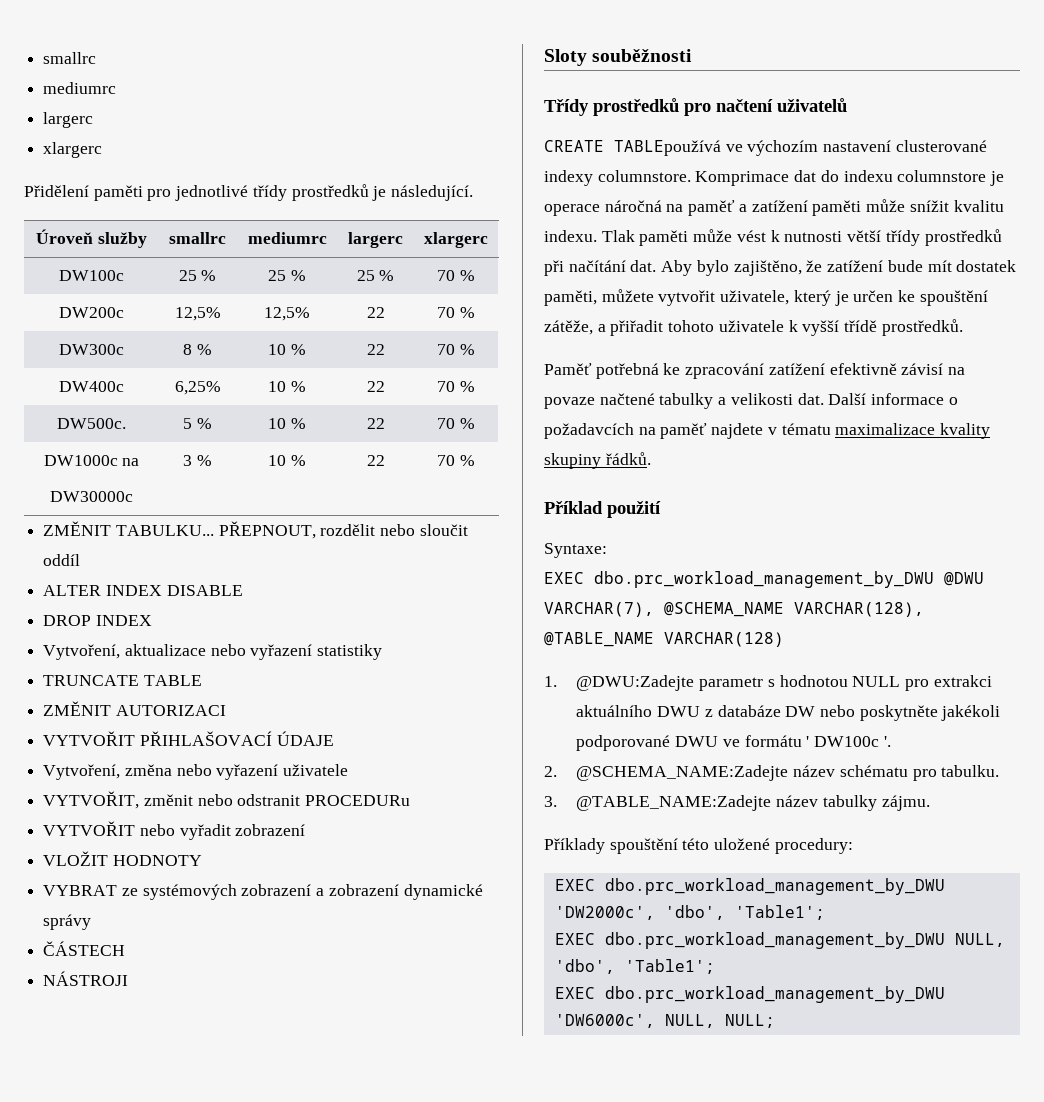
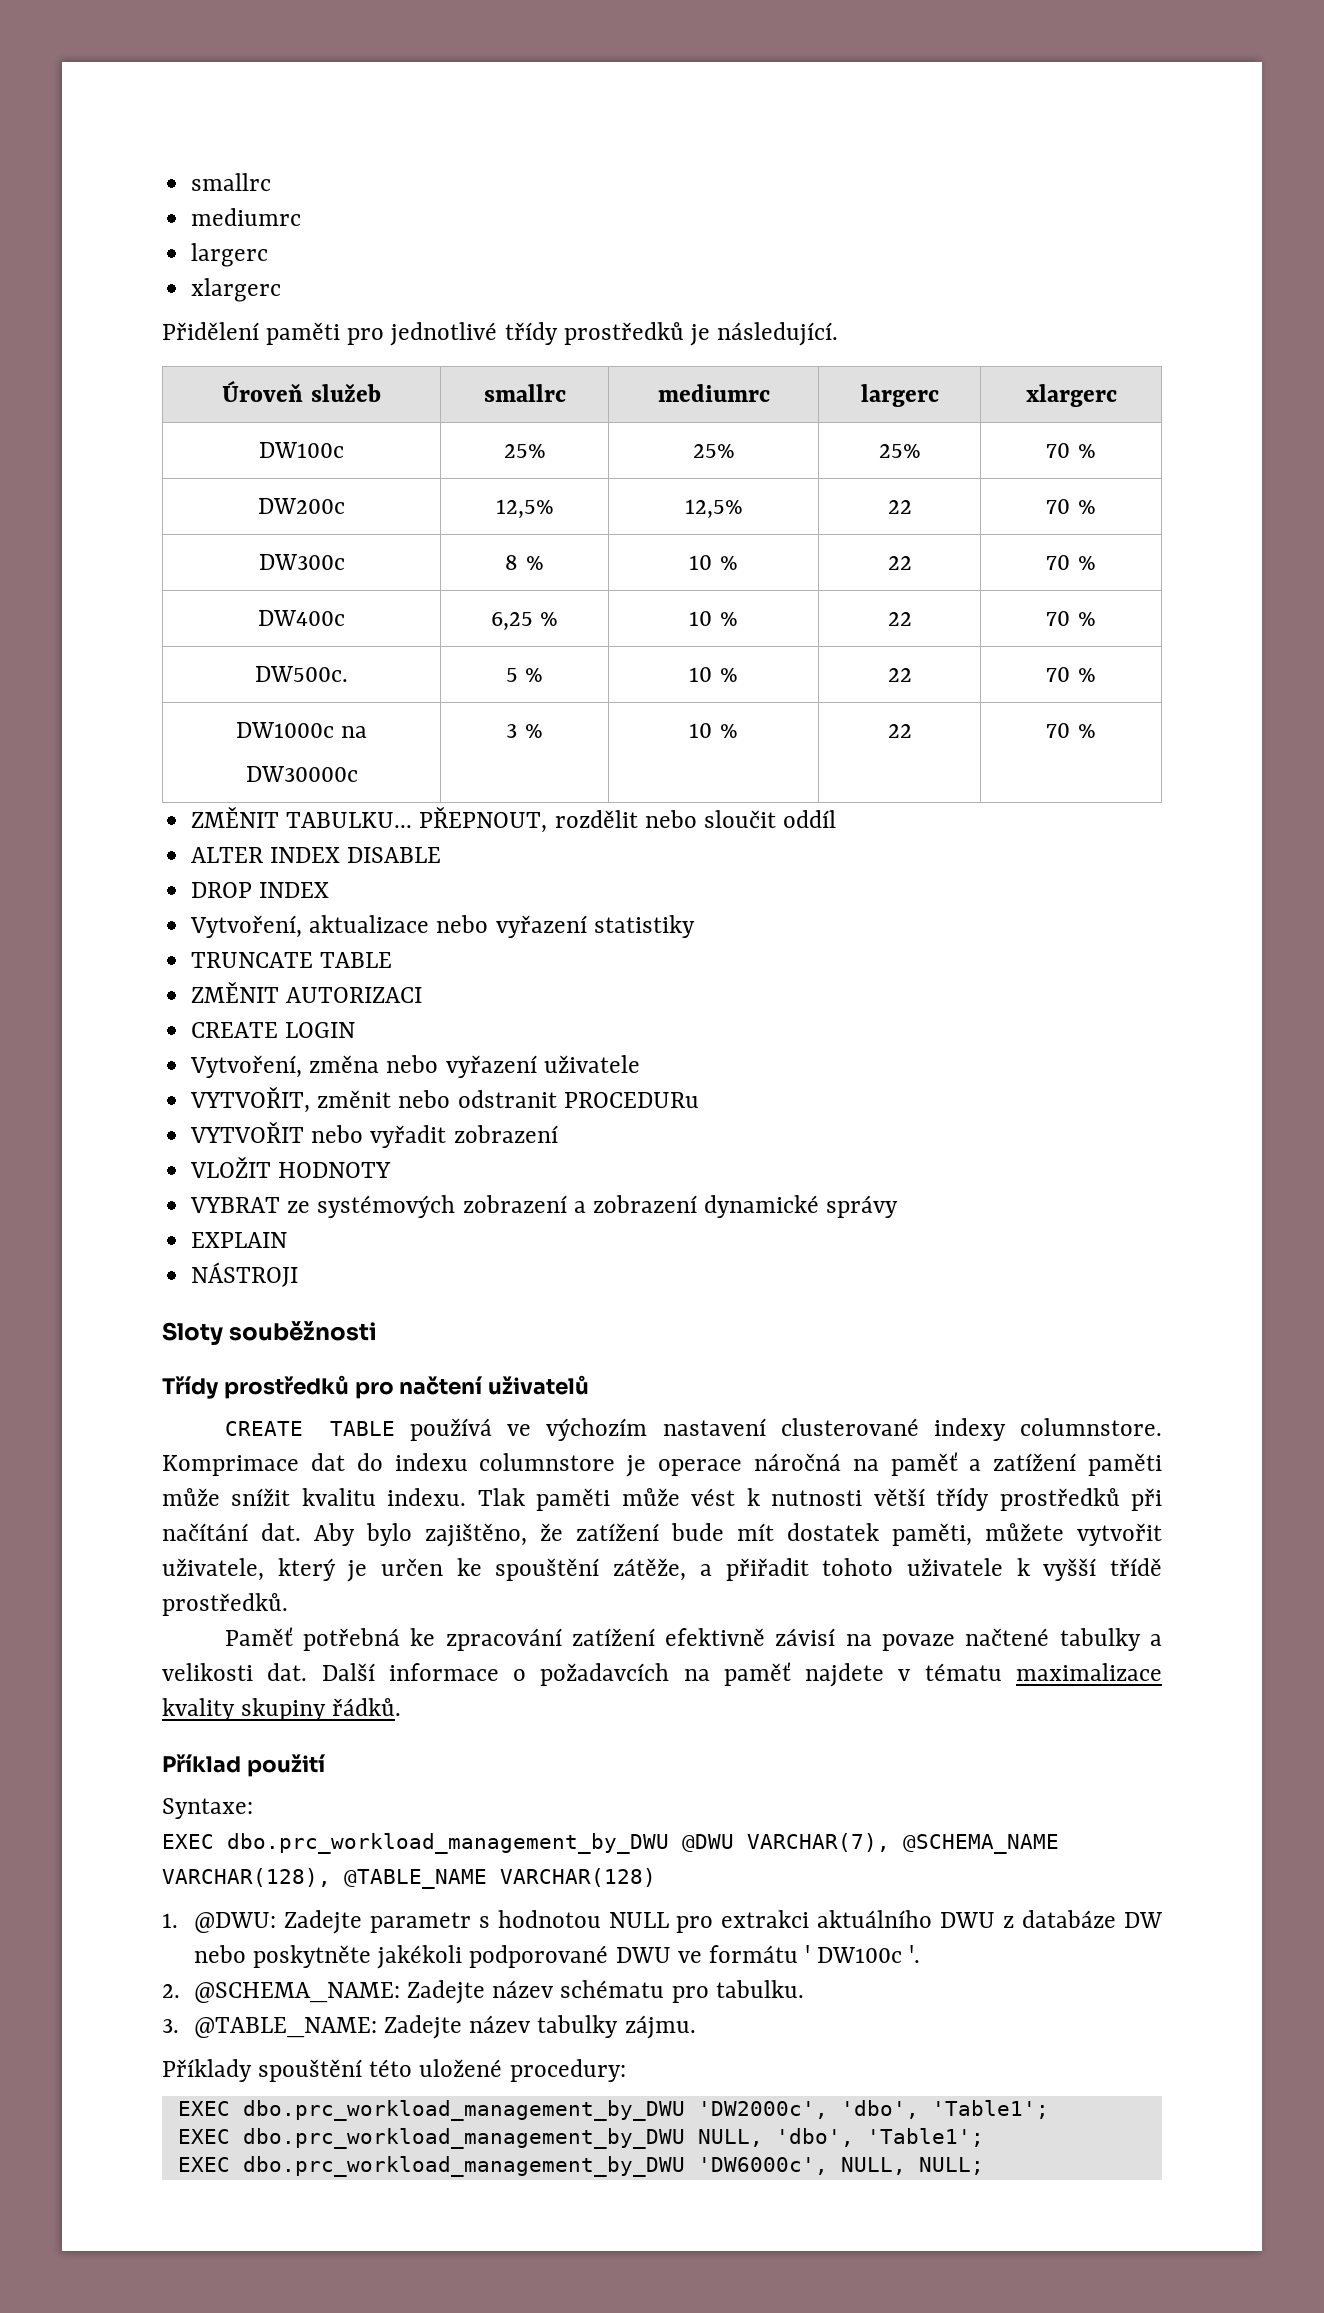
[97,232,147,248] služby -> [310,383,381,402] služeb
[178,270,217,281] [268,270,306,281] [356,270,395,281] 25 % | 25 % | 25 % -> [503,444,546,458] [692,444,735,458] [878,444,921,458] 25% | 25% | 25%
[174,381,221,395] 6,25% -> [490,612,559,631] 6,25 %
[43,731,334,746] VYTVOŘIT PŘIHLAŠOVACÍ ÚDAJE -> [191,1022,356,1038] CREATE LOGIN
[43,941,126,956] ČÁSTECH -> [191,1232,288,1248] EXPLAIN
[614,140,721,156] TABLEpoužívá -> [330,1418,493,1441] TABLE používá
[576,675,695,691] @DWU:Zadejte -> [193,1910,362,1934] @DWU: Zadejte
[576,765,789,781] @SCHEMA_NAME:Zadejte -> [193,1980,486,2004] @SCHEMA_NAME: Zadejte
[576,795,772,811] @TABLE_NAME:Zadejte -> [193,2015,463,2039] @TABLE_NAME: Zadejte

